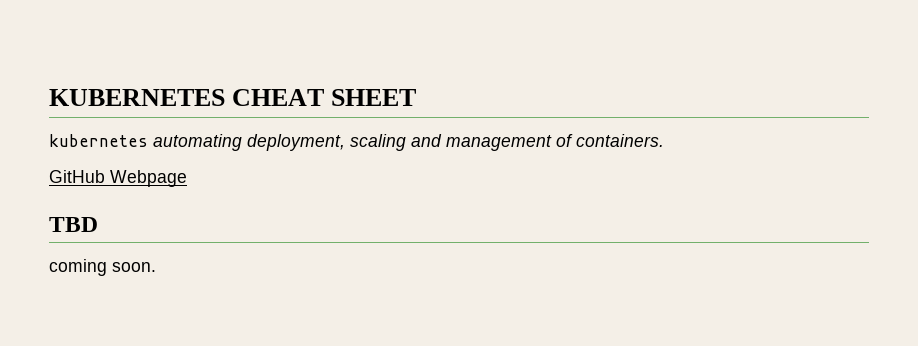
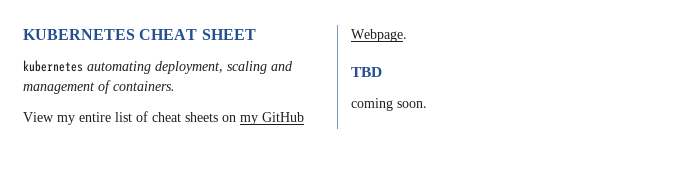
[49,170,187,187] GitHub Webpage -> [23,111,304,125] [351,29,407,42] View my entire list of cheat sheets on my GitHub Webpage.

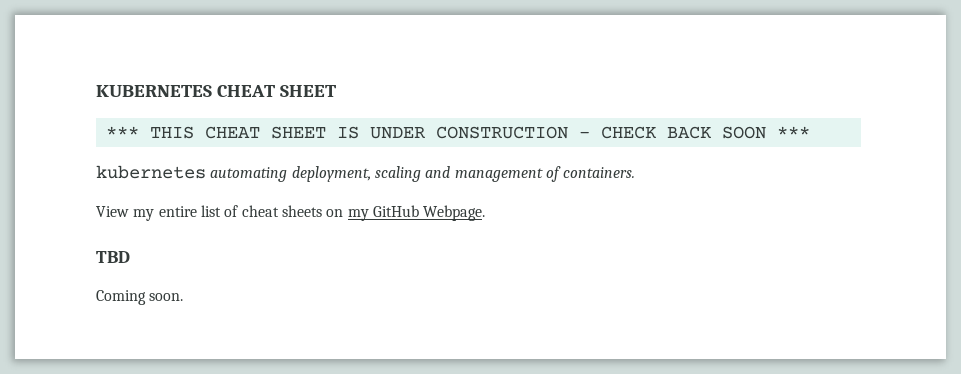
(256, 34) none -> [105,126,810,139] // *** THIS CHEAT SHEET IS UNDER CONSTRUCTION - CHECK BACK SOON ***
[351,98,393,111] coming -> [96,290,146,305] Coming

